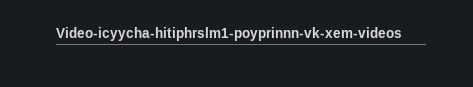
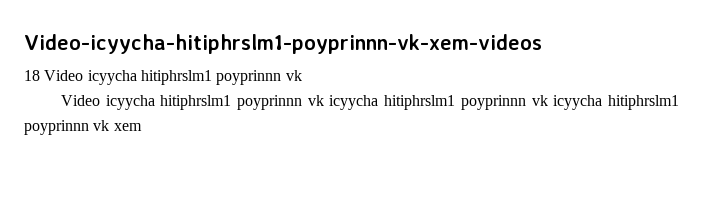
(402, 34) none -> [24,70,302,85] [60,95,680,110] [24,120,142,135] // 18 Video icyycha hitiphrslm1 poyprinnn vk // Video icyycha hitiphrslm1 poyprinnn vk icyycha hitiphrslm1 poyprinnn vk icyycha hitiphrslm1 poyprinnn vk xem

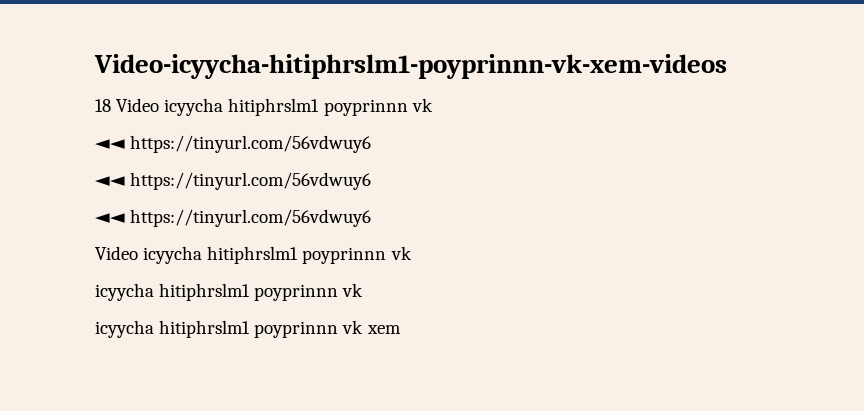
[60,95,548,110] // Video icyycha hitiphrslm1 poyprinnn vk icyycha hitiphrslm1 poyprinnn vk -> [95,135,372,153] [95,172,372,190] [95,209,372,227] [95,246,412,264] [95,283,364,301] // ◄◄ https://tinyurl.com/56vdwuy6 // ◄◄ https://tinyurl.com/56vdwuy6 // ◄◄ https://tinyurl.com/56vdwuy6 // Video icyycha hitiphrslm1 poyprinnn vk // icyycha hitiphrslm1 poyprinnn vk //

